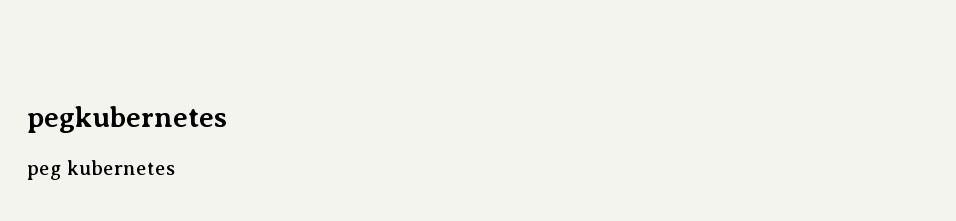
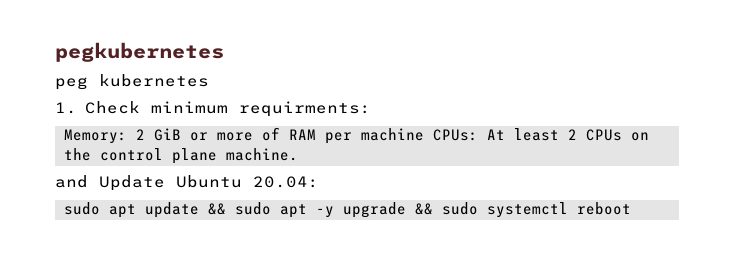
(175, 167) none -> [55,101,371,117] [64,127,649,144] [64,148,298,164] [55,175,319,191] [64,202,631,218] // 1. Check minimum requirments: // Memory: 2 GiB or more of RAM per machine CPUs: At least 2 CPUs on the control plane machine. // and Update Ubuntu 20.04: // sudo apt update && sudo apt -y upgrade && sudo systemctl reboot

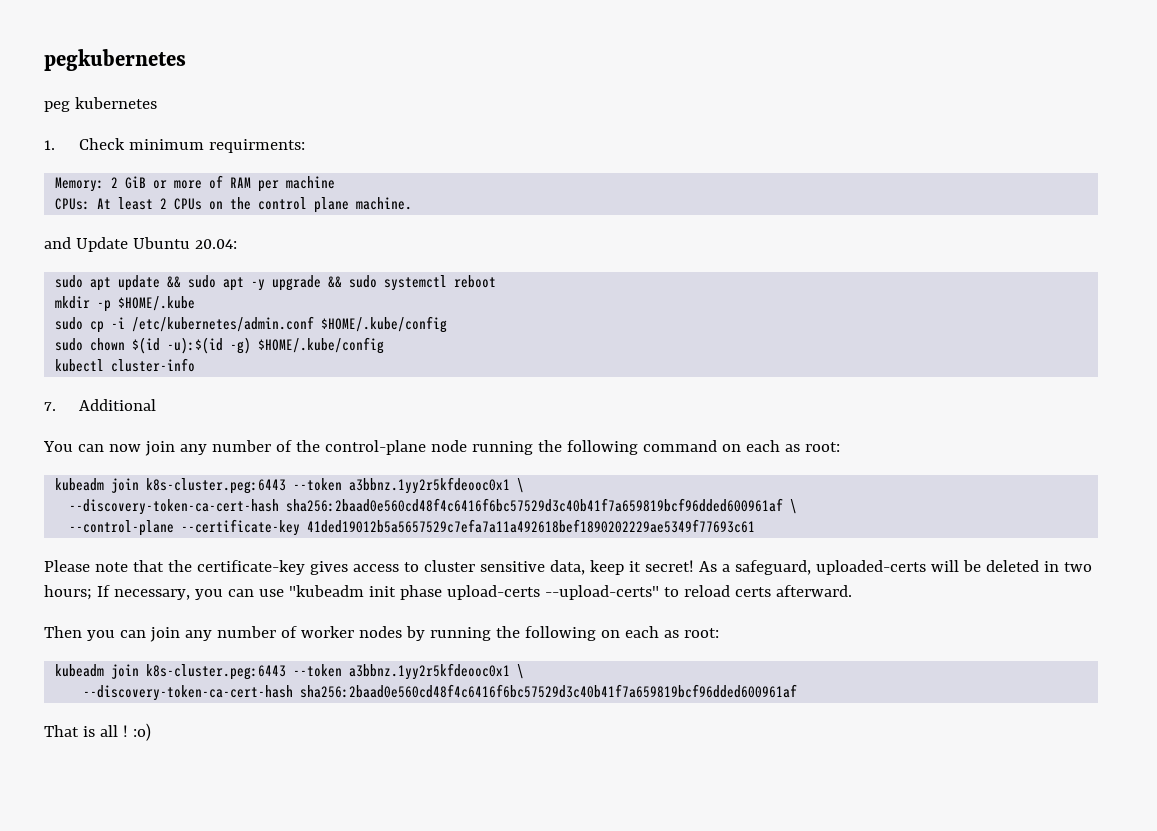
(424, 134) none -> (336, 182) //
(631, 208) none -> [55,296,196,312] [55,316,448,333] [55,337,385,354] [55,358,196,372] [44,399,156,411] [43,440,840,456] [55,477,525,494] [69,498,798,515] [69,519,756,536] [44,560,1092,575] [44,585,852,600] [44,626,719,642] [55,663,525,680] [83,684,798,701] [44,723,151,741] // mkdir -p $HOME/.kube // sudo cp -i /etc/kubernetes/admin.conf $HOME/.kube/config // sudo chown $(id -u):$(id -g) $HOME/.kube/config // kubectl cluster-info // 7. Additional // You can now join any number of the control-plane node running the following command on each as root: // kubeadm join k8s-cluster.peg:6443 --token a3bbnz.1yy2r5kfdeooc0x1 \ // --discovery-token-ca-cert-hash sha256:2baad0e560cd48f4c6416f6bc57529d3c40b41f7a659819bcf96dded600961af \ // --control-plane --certificate-key 41ded19012b5a5657529c7efa7a11a492618bef1890202229ae5349f77693c61 // Please note that the certificate-key gives access to cluster sensitive data, keep it secret! As a safeguard, uploaded-certs will be deleted in two hours; If necessary, you can use "kubeadm init phase upload-certs --upload-certs" to reload certs afterward. // Then you can join any number of worker nodes by running the following on each as root: // kubeadm join k8s-cluster.peg:6443 --token a3bbnz.1yy2r5kfdeooc0x1 \ // --discovery-token-ca-cert-hash sha256:2baad0e560cd48f4c6416f6bc57529d3c40b41f7a659819bcf96dded600961af // That is all ! :o)

